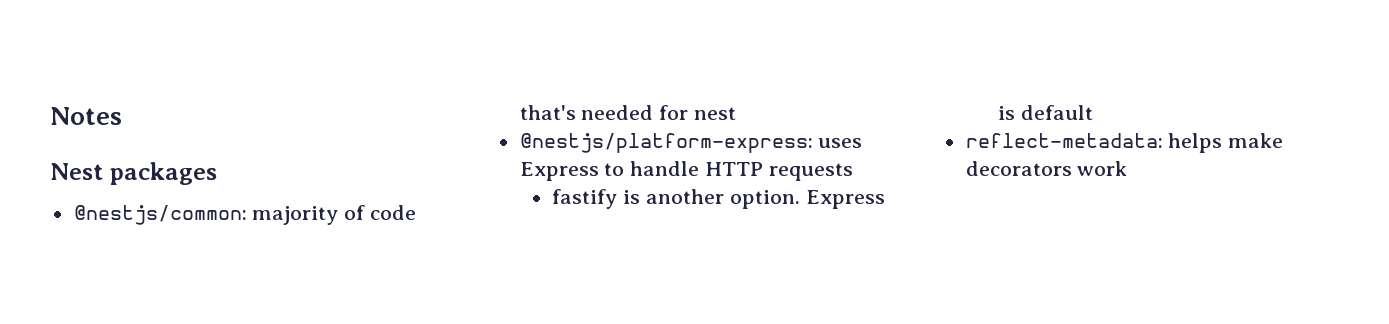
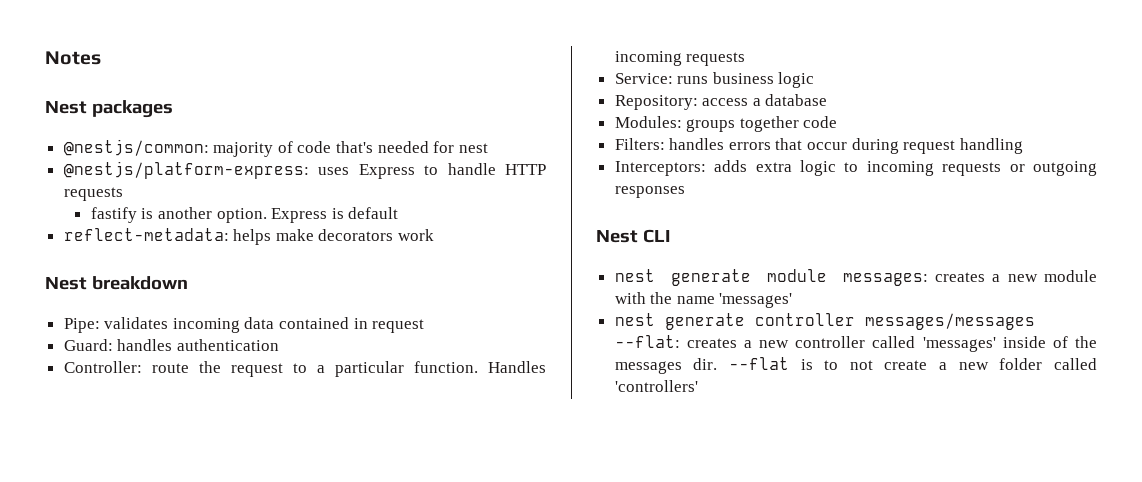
(1128, 168) none -> [45,276,188,290] [63,317,425,333] [63,339,279,351] [63,361,547,377] [614,51,746,66] [614,72,815,88] [614,94,828,110] [614,116,838,132] [614,138,1023,154] [614,160,1097,176] [614,186,685,198] [596,229,670,243] [614,269,1097,286] [614,292,793,308] [614,313,1035,330] [614,335,1097,352] [614,357,1097,374] [614,380,698,392] // Nest breakdown // Pipe: validates incoming data contained in request // Guard: handles authentication // Controller: route the request to a particular function. Handles incoming requests // Service: runs business logic // Repository: access a database // Modules: groups together code // Filters: handles errors that occur during request handling // Interceptors: adds extra logic to incoming requests or outgoing responses // Nest CLI // nest generate module messages: creates a new module with the name 'messages' // nest generate controller messages/messages --flat: creates a new controller called 'messages' inside of the messages dir. --flat is to not create a new folder called 'controllers'

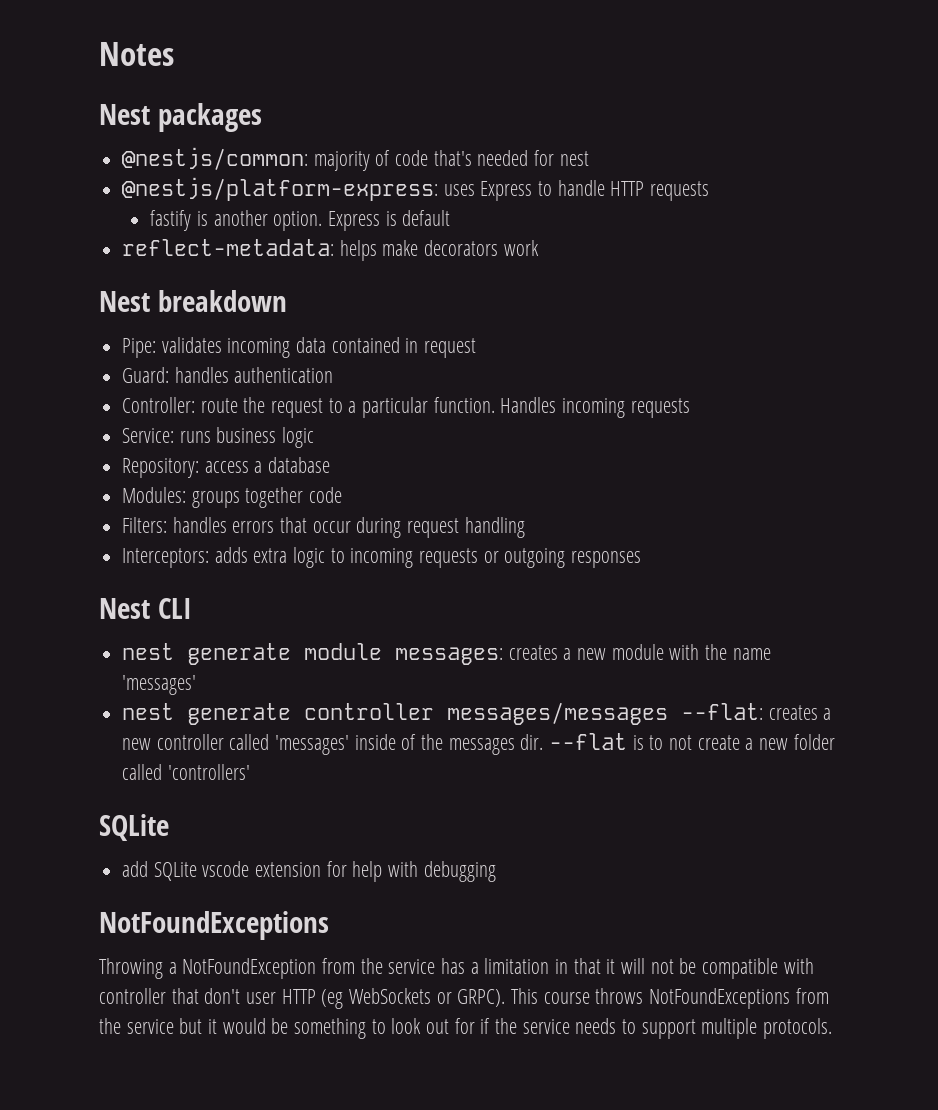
(698, 386) none -> [99,814,169,841] [122,861,496,882] [99,911,329,940] [99,958,814,979] [99,988,829,1009] [99,1018,833,1039] // SQLite // add SQLite vscode extension for help with debugging // NotFoundExceptions // Throwing a NotFoundException from the service has a limitation in that it will not be compatible with controller that don't user HTTP (eg WebSockets or GRPC). This course throws NotFoundExceptions from the service but it would be something to look out for if the service needs to support multiple protocols.

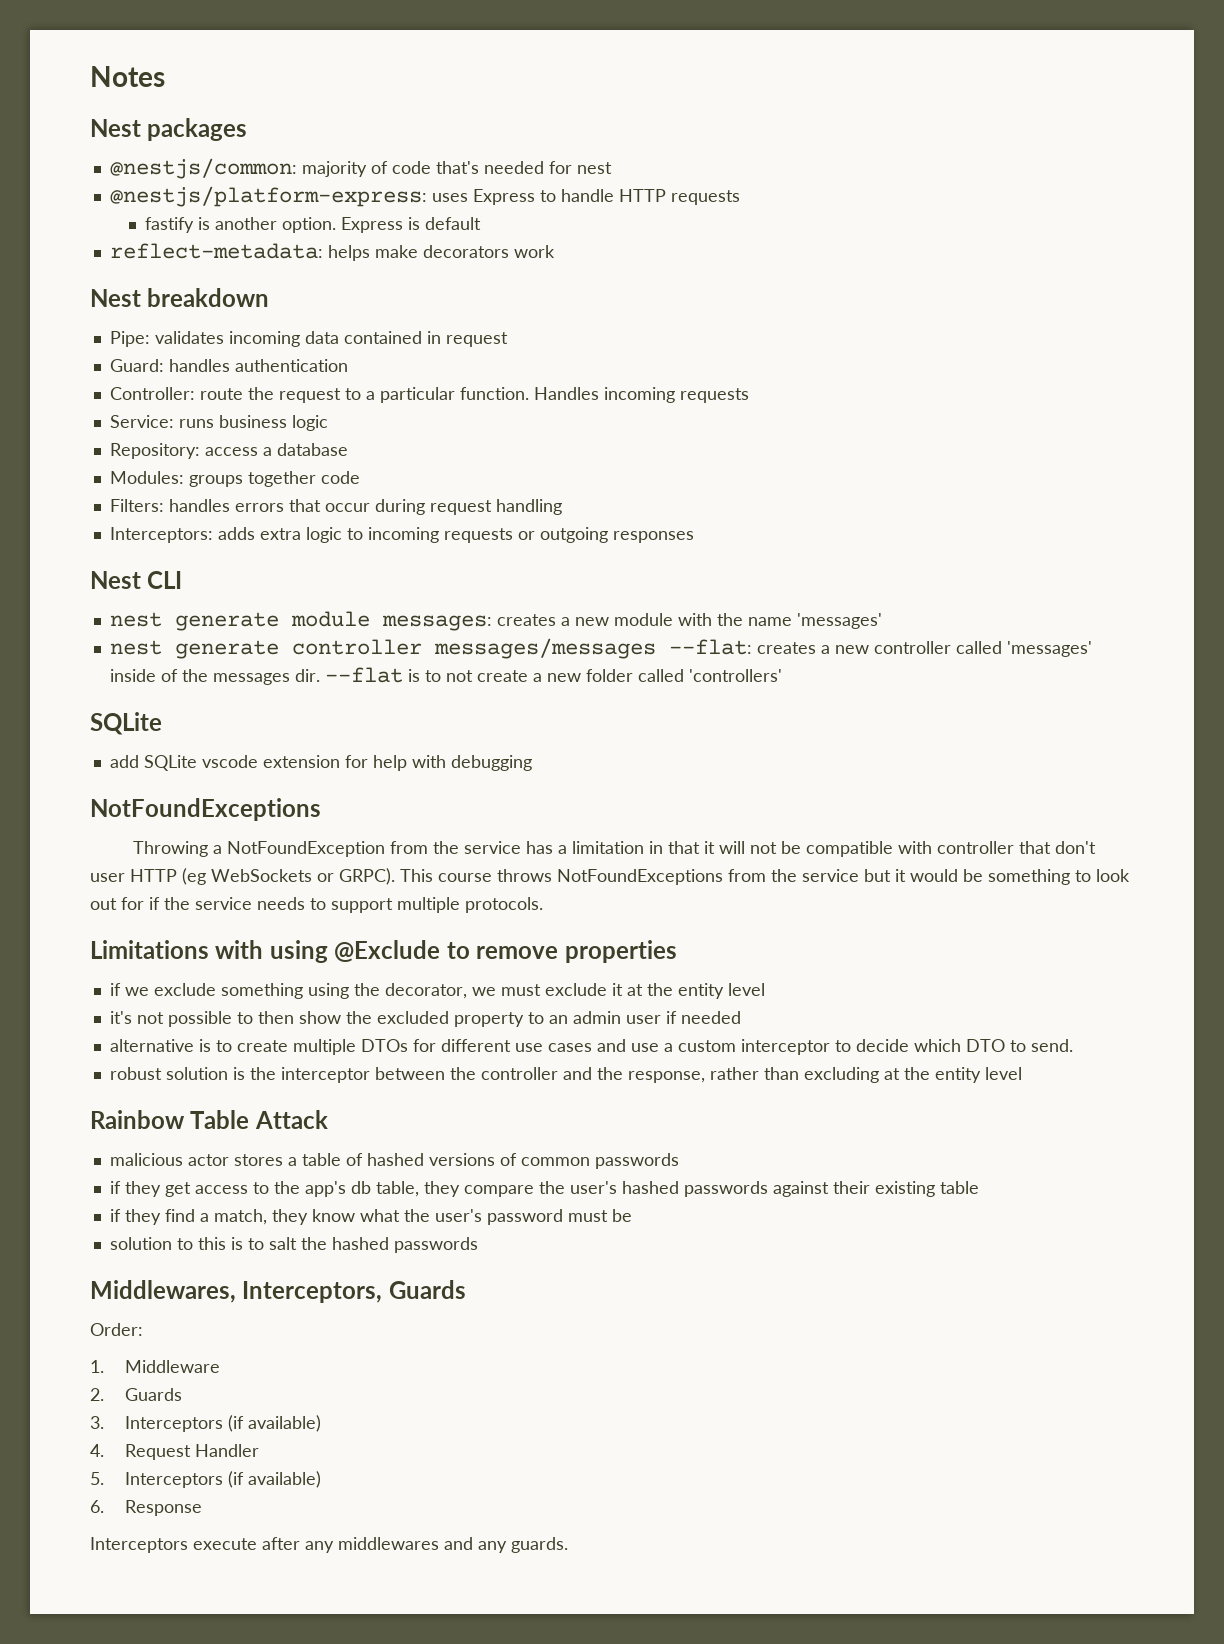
(833, 1028) none -> [90,940,677,963] [109,983,765,999] [109,1011,741,1027] [109,1039,1073,1055] [109,1067,1022,1083] [90,1110,328,1129] [109,1153,679,1169] [109,1181,979,1197] [109,1209,632,1225] [109,1237,478,1253] [90,1280,466,1303] [90,1323,143,1336] [90,1360,221,1373] [90,1388,183,1401] [90,1415,322,1432] [90,1444,260,1460] [90,1471,322,1488] [90,1500,203,1516] [90,1537,568,1553] // Limitations with using @Exclude to remove properties // if we exclude something using the decorator, we must exclude it at the entity level // it's not possible to then show the excluded property to an admin user if needed // alternative is to create multiple DTOs for different use cases and use a custom interceptor to decide which DTO to send. // robust solution is the interceptor between the controller and the response, rather than excluding at the entity level // Rainbow Table Attack // malicious actor stores a table of hashed versions of common passwords // if they get access to the app's db table, they compare the user's hashed passwords against their existing table // if they find a match, they know what the user's password must be // solution to this is to salt the hashed passwords // Middlewares, Interceptors, Guards // Order: // 1. Middleware // 2. Guards // 3. Interceptors (if available) // 4. Request Handler // 5. Interceptors (if available) // 6. Response // Interceptors execute after any middlewares and any guards.

